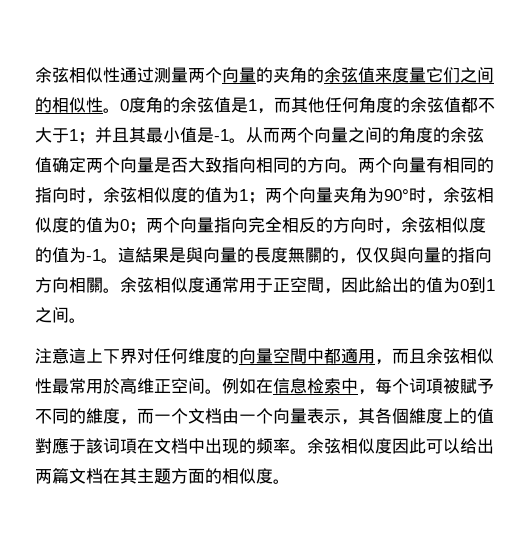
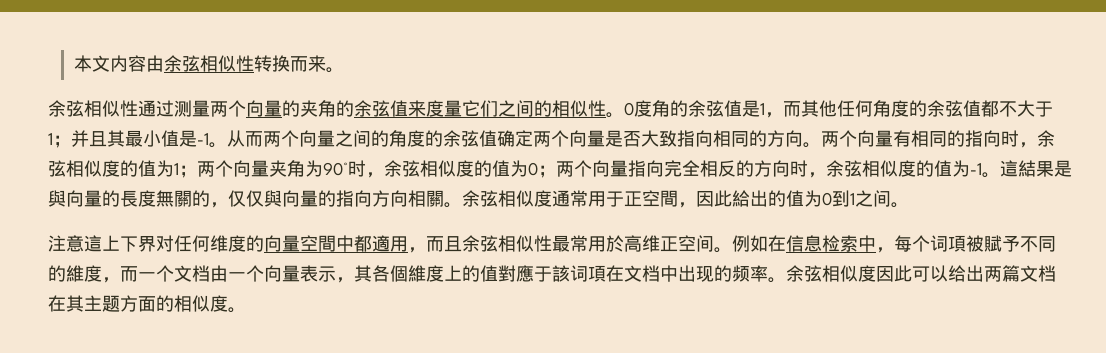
(35, 75) none -> [73,55,344,73] 本文内容由余弦相似性转换而来。 //

